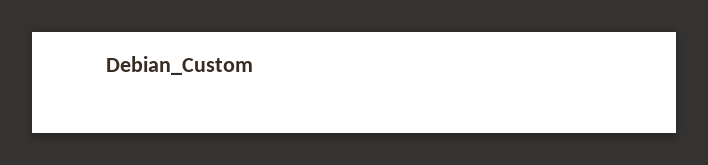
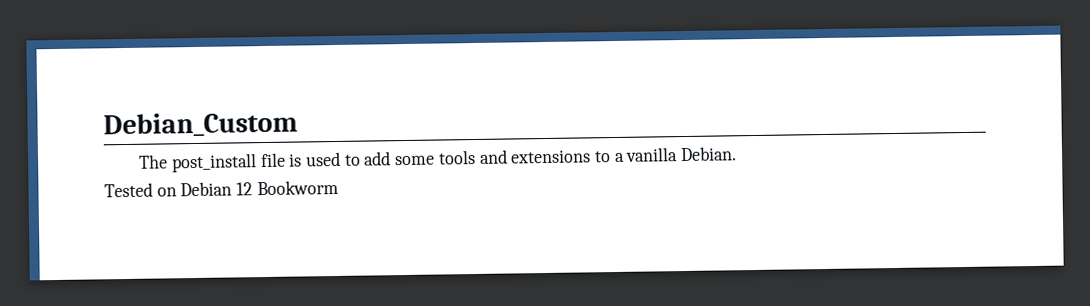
(253, 65) none -> [138,146,738,173] [104,179,339,198] // The post_install file is used to add some tools and extensions to a vanilla Debian. // Tested on Debian 12 Bookworm

